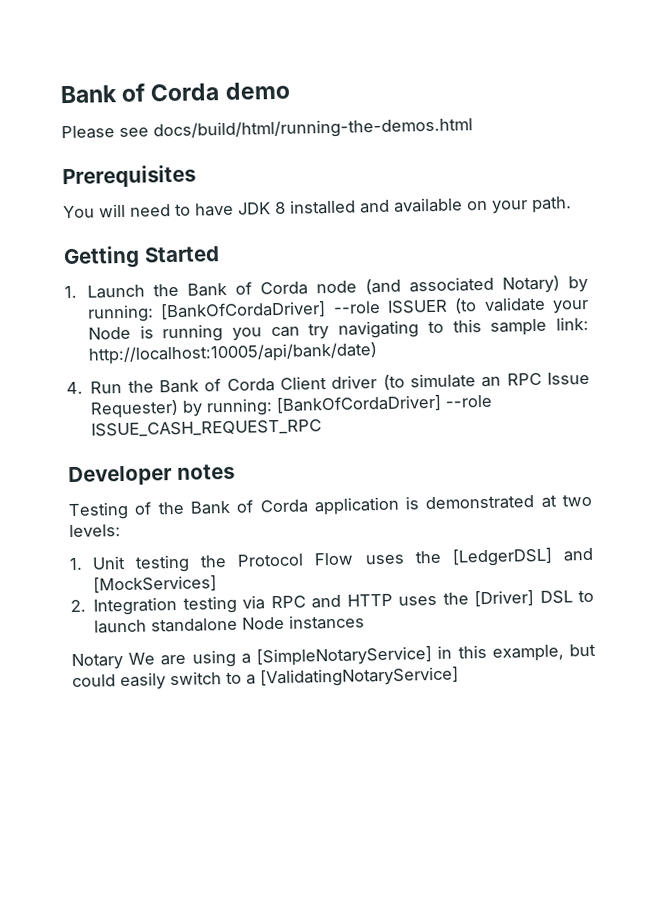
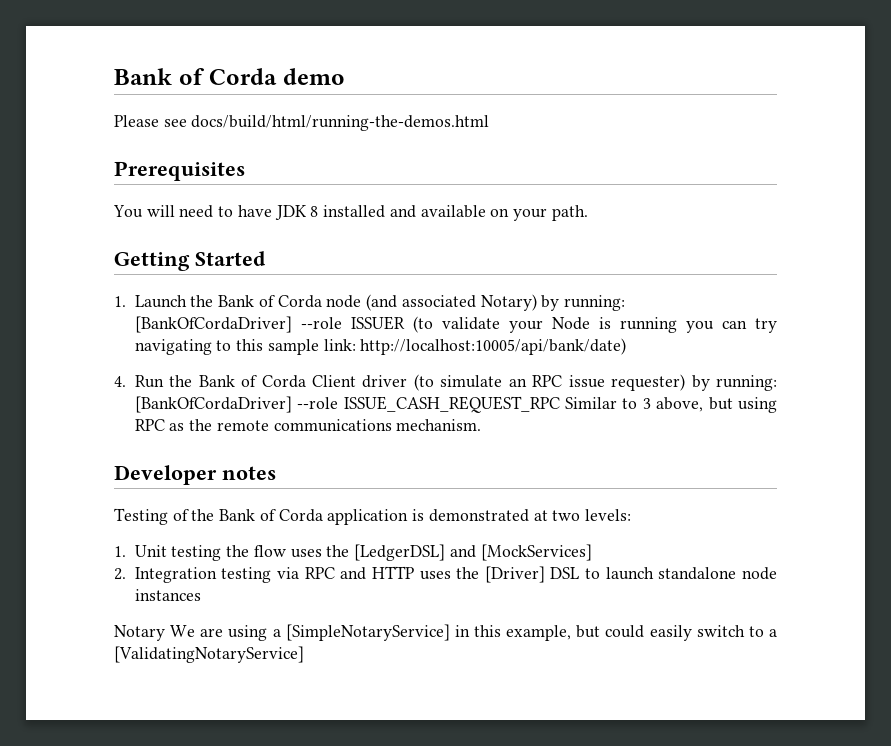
[546,371,590,385] [90,399,180,419] Issue Requester) -> [568,374,686,391] issue requester)
(323, 428) none -> [564,397,777,413] [134,419,482,432] Similar to 3 above, but using RPC as the remote communications mechanism.
[237,552,355,567] Protocol Flow -> [253,545,286,557] flow
[242,616,286,630] Node -> [742,567,778,580] node

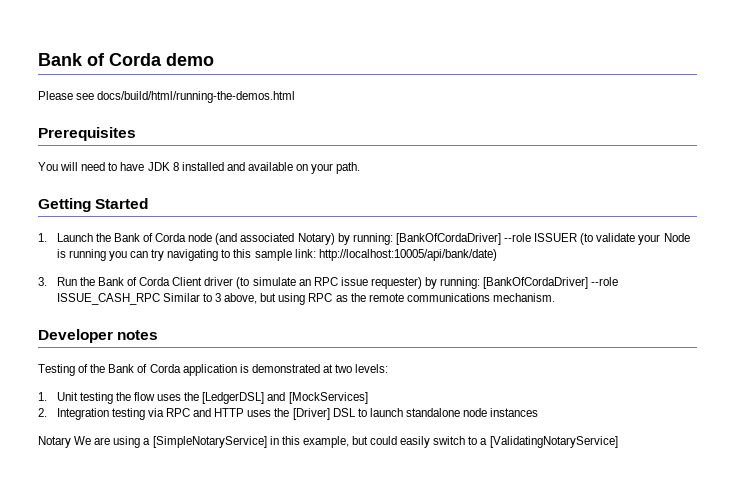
[114,376,126,387] 4. -> [38,277,47,286] 3.
[343,396,560,413] ISSUE_CASH_REQUEST_RPC -> [56,293,160,305] ISSUE_CASH_RPC

